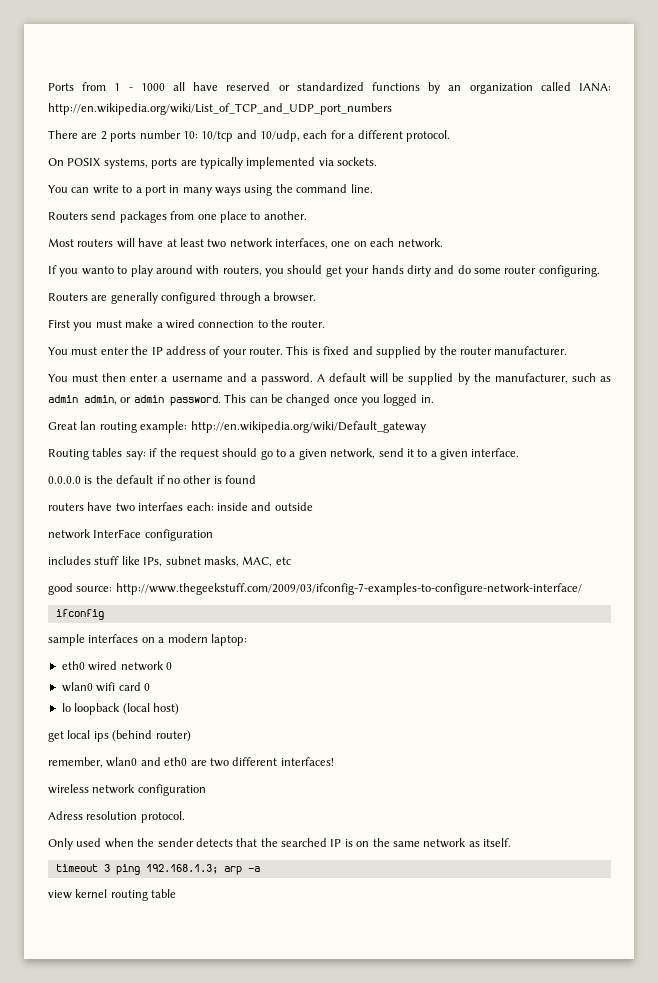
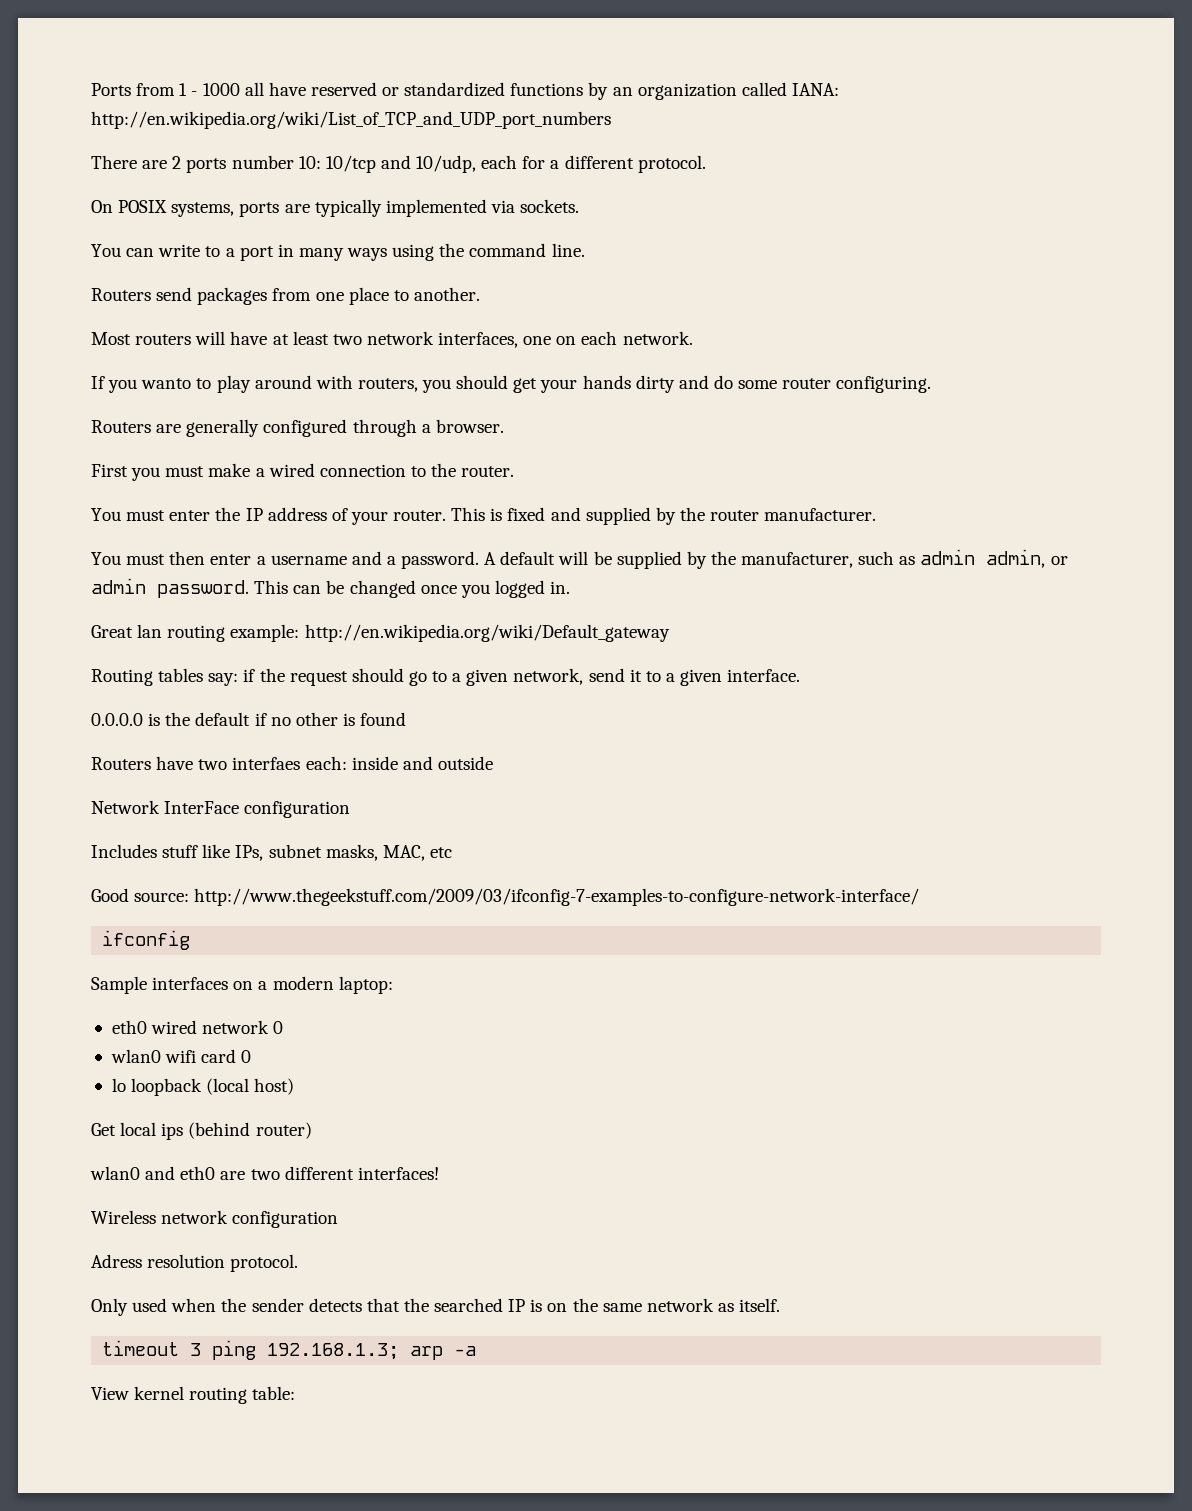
[48,503,84,511] routers -> [91,757,151,770] Routers
[48,529,91,539] network -> [91,800,160,814] Network
[48,556,91,565] includes -> [91,844,157,858] Includes
[48,583,73,595] good -> [91,888,129,902] Good
[48,634,85,646] sample -> [91,976,147,994] Sample
[48,731,64,742] get -> [91,1123,116,1136] Get
[48,757,103,768] remember, -> (312, 1130) none
[48,784,89,794] wireless -> [91,1210,156,1224] Wireless
[48,890,72,899] view -> [91,1387,129,1400] View
[151,889,177,898] table -> [252,1386,296,1400] table:

